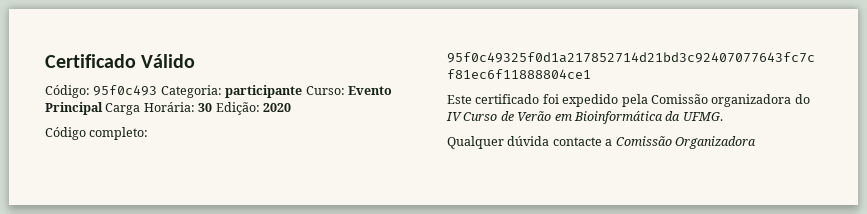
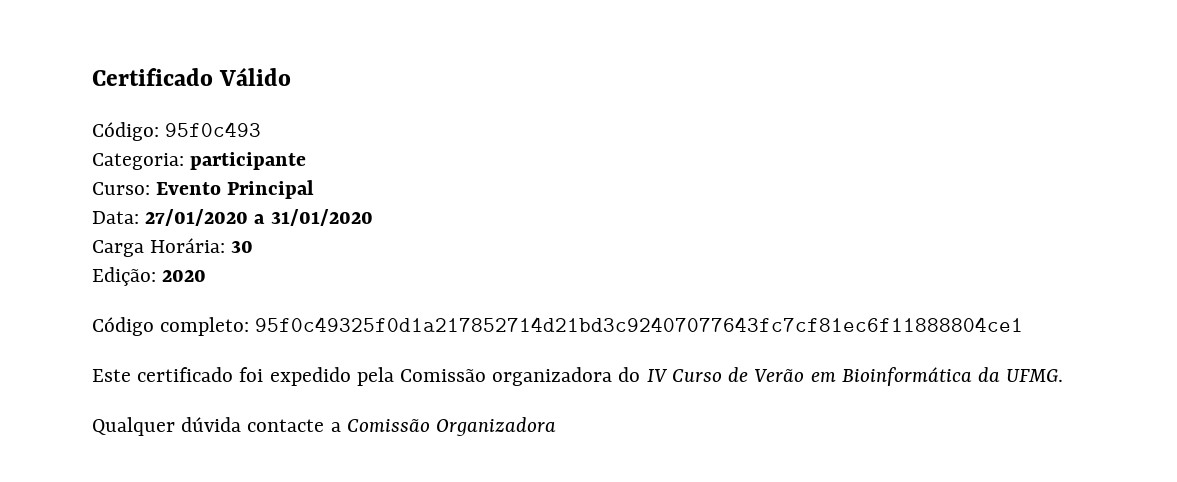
(158, 90) none -> (262, 129) //
(303, 91) none -> (307, 161) //
(103, 108) none -> [92,209,373,226] // Data: 27/01/2020 a 31/01/2020 //
(213, 107) none -> (254, 246) //

